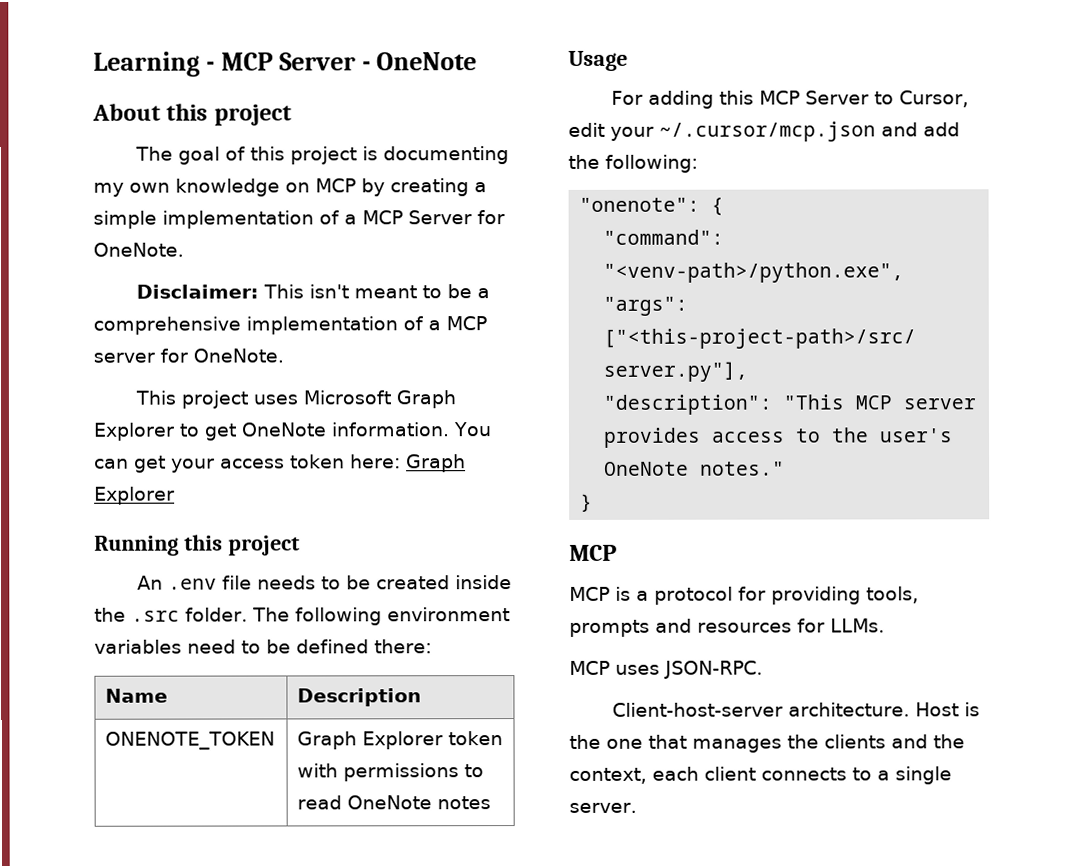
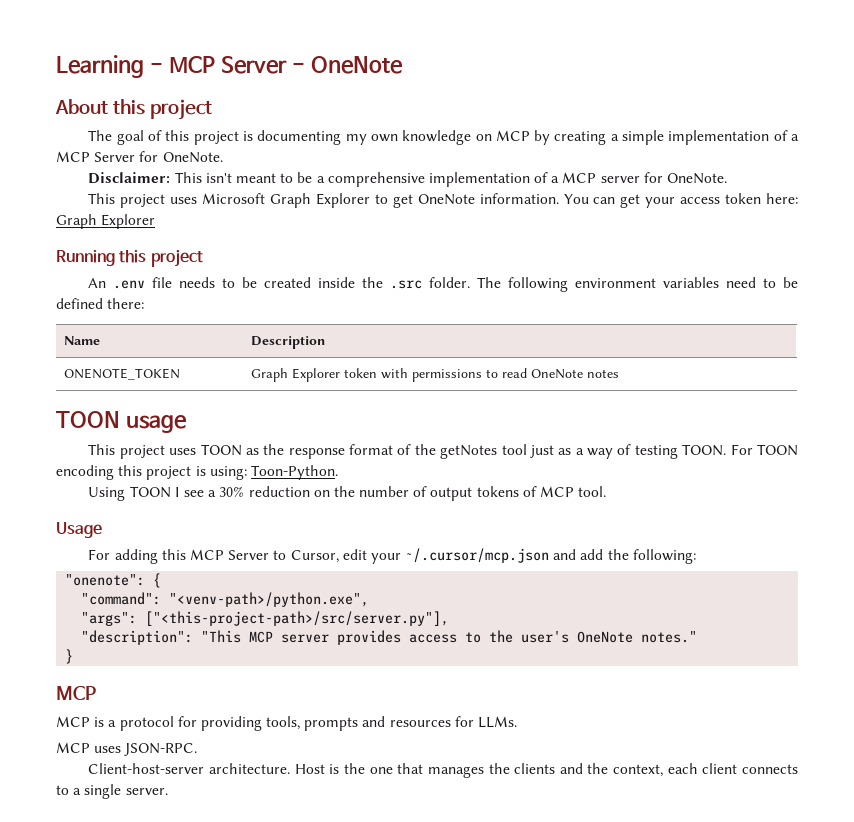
(492, 803) none -> [56,411,187,433] [88,444,799,459] [56,465,338,480] [88,486,607,501] // TOON usage // This project uses TOON as the response format of the getNotes tool just as a way of testing TOON. For TOON encoding this project is using: Toon-Python. // Using TOON I see a 30% reduction on the number of output tokens of MCP tool.

